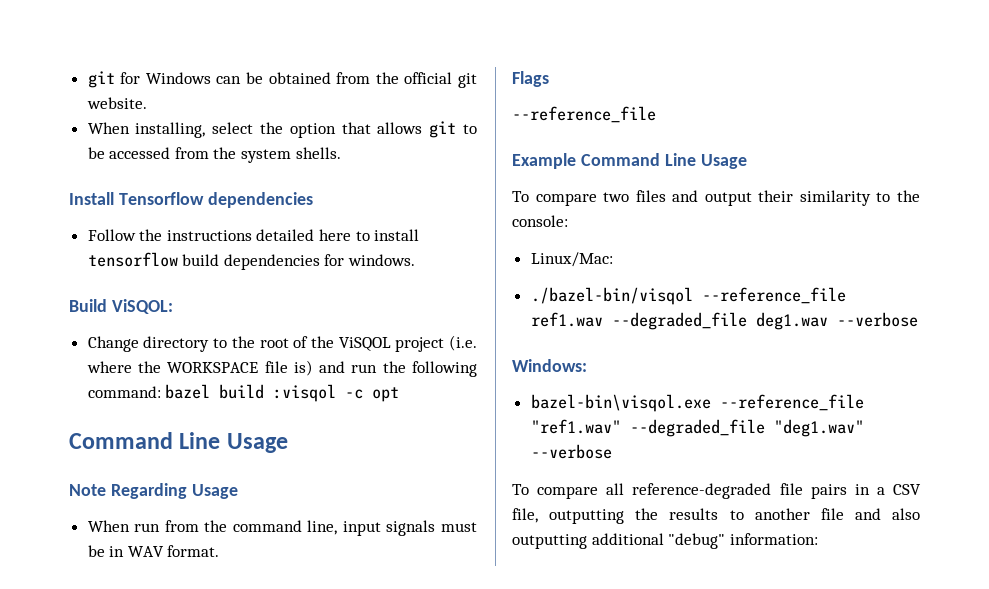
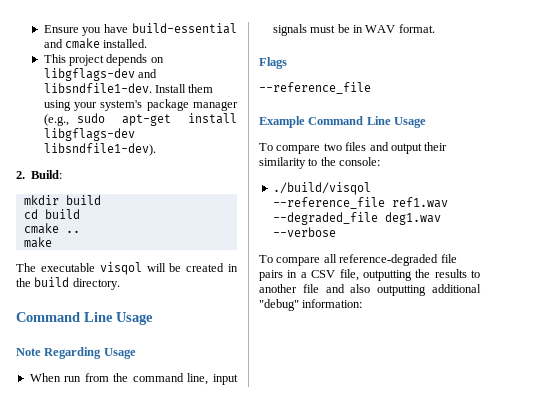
[87,71,478,88] [86,97,147,109] [87,121,478,138] [87,147,341,163] [69,192,313,208] [87,229,420,241] [87,252,416,270] [69,299,173,314] [87,335,477,352] [86,360,477,377] [87,384,400,402] git for Windows can be obtained from the official git website. // When installing, select the option that allows git to be accessed from the system shells. // Install Tensorflow dependencies // Follow the instructions detailed here to install tensorflow build dependencies for windows. // Build ViSQOL: // Change directory to the root of the ViSQOL project (i.e. where the WORKSPACE file is) and run the following command: bazel build :visqol -c opt -> [43,23,237,36] [43,38,148,49] [43,54,164,66] [43,68,158,81] [43,83,214,93] [43,99,238,111] [43,113,237,126] [43,128,135,141] [43,143,156,156] [16,170,63,179] [23,195,101,205] [23,209,80,219] [23,223,80,234] [23,237,52,248] [16,262,239,275] [16,277,120,290] Ensure you have build-essential and cmake installed. // This project depends on libgflags-dev and libsndfile1-dev. Install them using your system's package manager (e.g., sudo apt-get install libgflags-dev libsndfile1-dev). // 2. Build: // mkdir build // cd build // cmake .. // make // The executable visqol will be created in the build directory.
[530,252,613,267] [530,287,693,305] Linux/Mac: // ./bazel-bin/visqol -> [272,182,371,195] ./build/visqol
[512,359,587,372] [530,394,864,412] [530,419,864,437] [530,444,612,459] // Windows: // bazel-bin\visqol.exe --reference_file "ref1.wav" --degraded_file "deg1.wav" --verbose -> (336, 232) none

